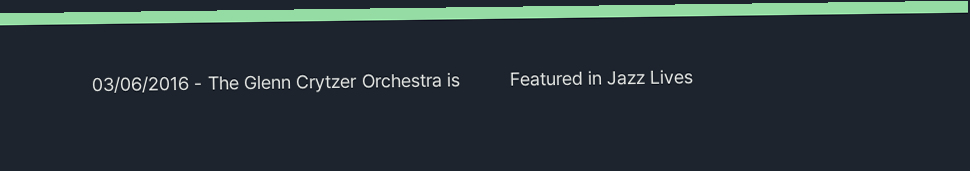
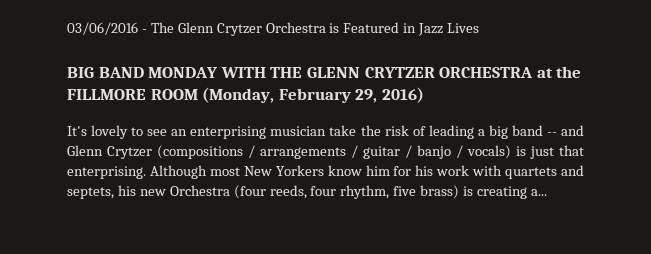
(694, 77) none -> [67,66,582,78] [67,87,424,103] [67,125,584,139] [67,145,584,159] [67,165,585,179] [67,185,547,199] // BIG BAND MONDAY WITH THE GLENN CRYTZER ORCHESTRA at the FILLMORE ROOM (Monday, February 29, 2016) // It's lovely to see an enterprising musician take the risk of leading a big band -- and Glenn Crytzer (compositions / arrangements / guitar / banjo / vocals) is just that enterprising. Although most New Yorkers know him for his work with quartets and septets, his new Orchestra (four reeds, four rhythm, five brass) is creating a...

